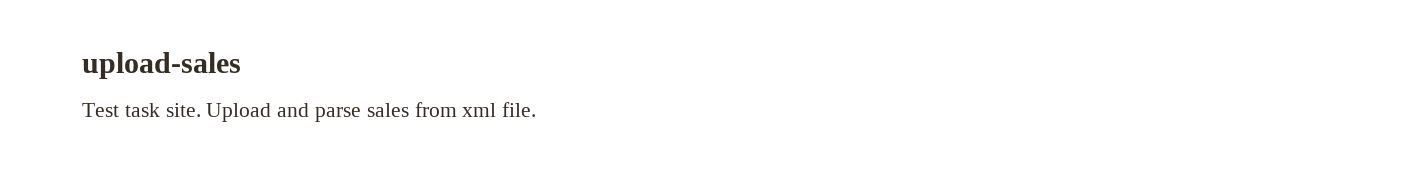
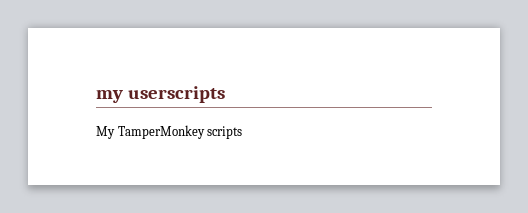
[82,52,241,79] [82,102,537,122] upload-sales // Test task site. Upload and parse sales from xml file. -> [96,86,225,103] [96,125,243,139] my userscripts // My TamperMonkey scripts

